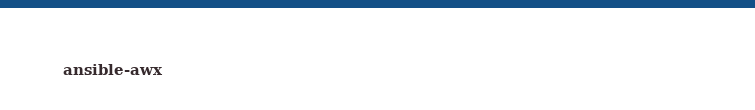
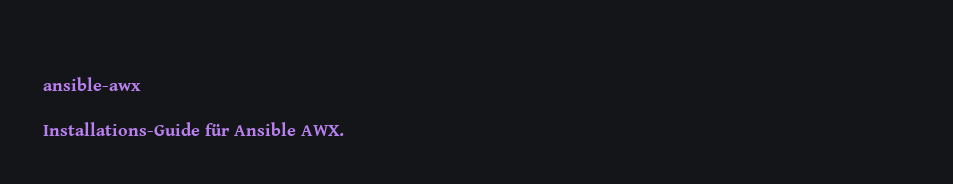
(163, 69) none -> [43,122,344,136] // Installations-Guide für Ansible AWX.

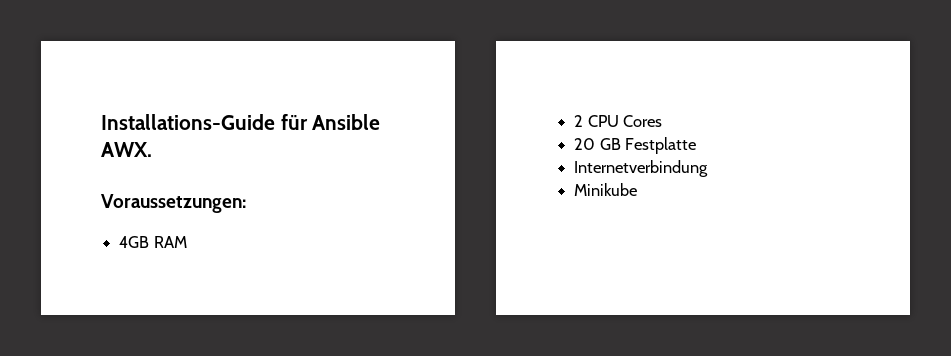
[43,77,141,91] ansible-awx // -> (101, 122) none
(344, 130) none -> [101,194,246,213] [119,236,187,248] [574,115,663,127] [574,137,697,154] [574,160,709,177] [574,183,638,196] // Voraussetzungen: // 4GB RAM // 2 CPU Cores // 20 GB Festplatte // Internetverbindung // Minikube

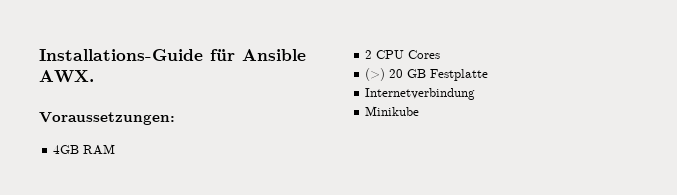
(663, 121) none -> [365,68,386,81] (>)

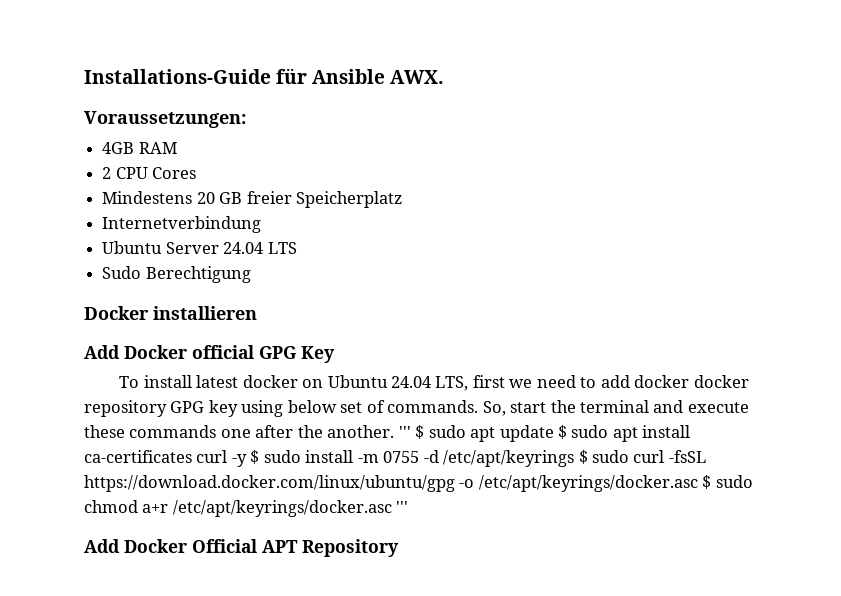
[365,68,386,81] (>) -> [102,191,193,204] Mindestens
[430,69,489,81] Festplatte -> [246,191,402,208] freier Speicherplatz
[365,106,420,116] Minikube -> [102,241,297,254] [102,266,251,283] [84,306,257,320] [84,345,335,363] [119,375,749,391] [84,400,749,417] [84,425,691,442] [84,450,706,467] [84,475,753,492] [84,500,409,517] [84,539,399,557] Ubuntu Server 24.04 LTS // Sudo Berechtigung // Docker installieren // Add Docker official GPG Key // To install latest docker on Ubuntu 24.04 LTS, first we need to add docker docker repository GPG key using below set of commands. So, start the terminal and execute these commands one after the another. ''' $ sudo apt update $ sudo apt install ca-certificates curl -y $ sudo install -m 0755 -d /etc/apt/keyrings $ sudo curl -fsSL https://download.docker.com/linux/ubuntu/gpg -o /etc/apt/keyrings/docker.asc $ sudo chmod a+r /etc/apt/keyrings/docker.asc ''' // Add Docker Official APT Repository

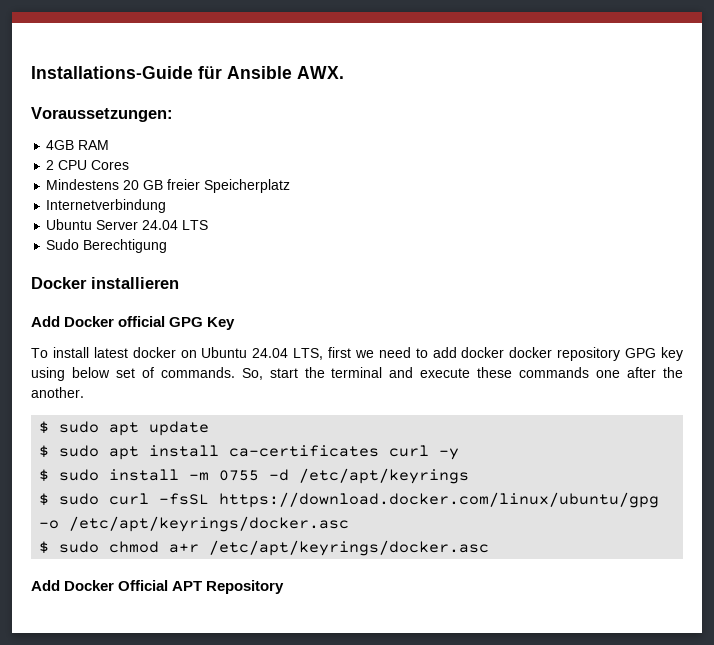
[398,426,411,438] ''' -> (84, 392) //
(554, 433) none -> (210, 428) //
(247, 460) none -> (460, 454) //
(575, 458) none -> (470, 476) //
(698, 483) none -> (350, 524) //
[396,501,409,513] ''' -> (490, 548) none

